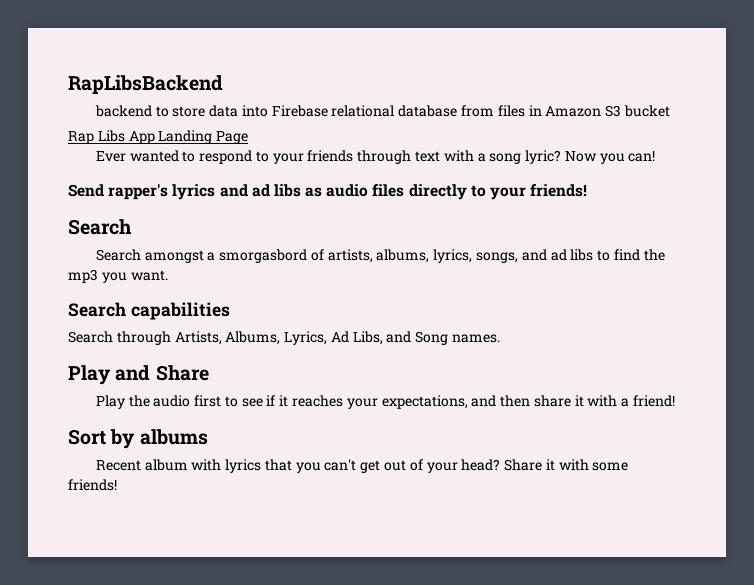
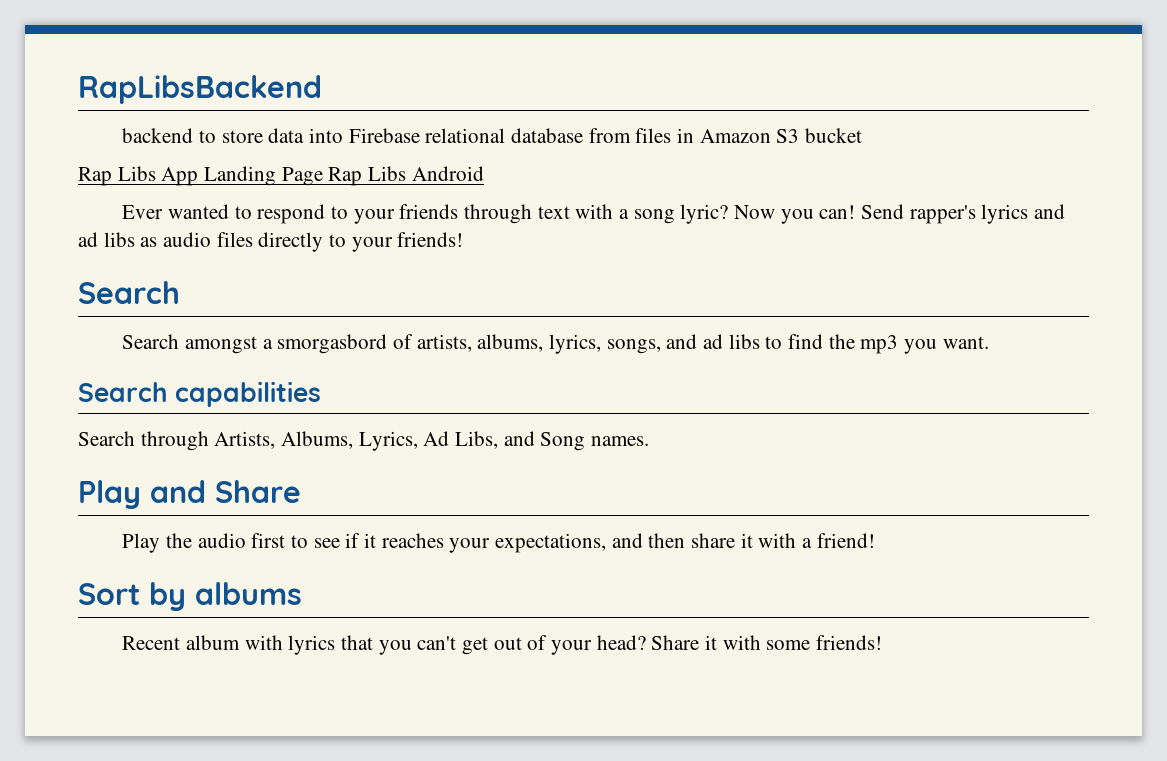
(249, 137) none -> [328,166,484,186] Rap Libs Android
(656, 156) // -> (856, 212) none

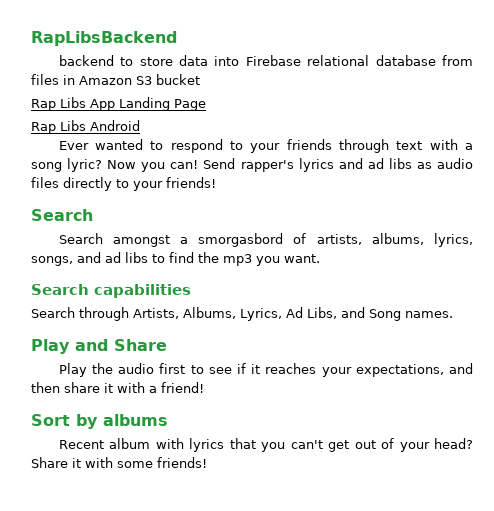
(323, 176) none -> (206, 105) //

